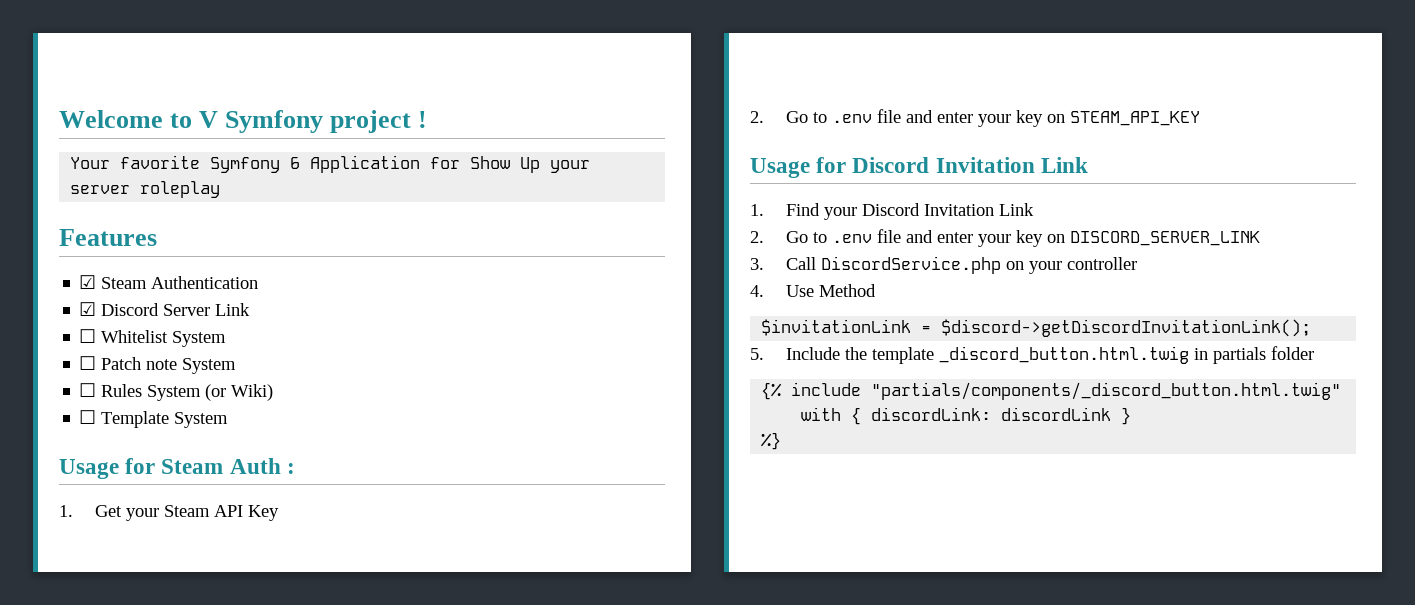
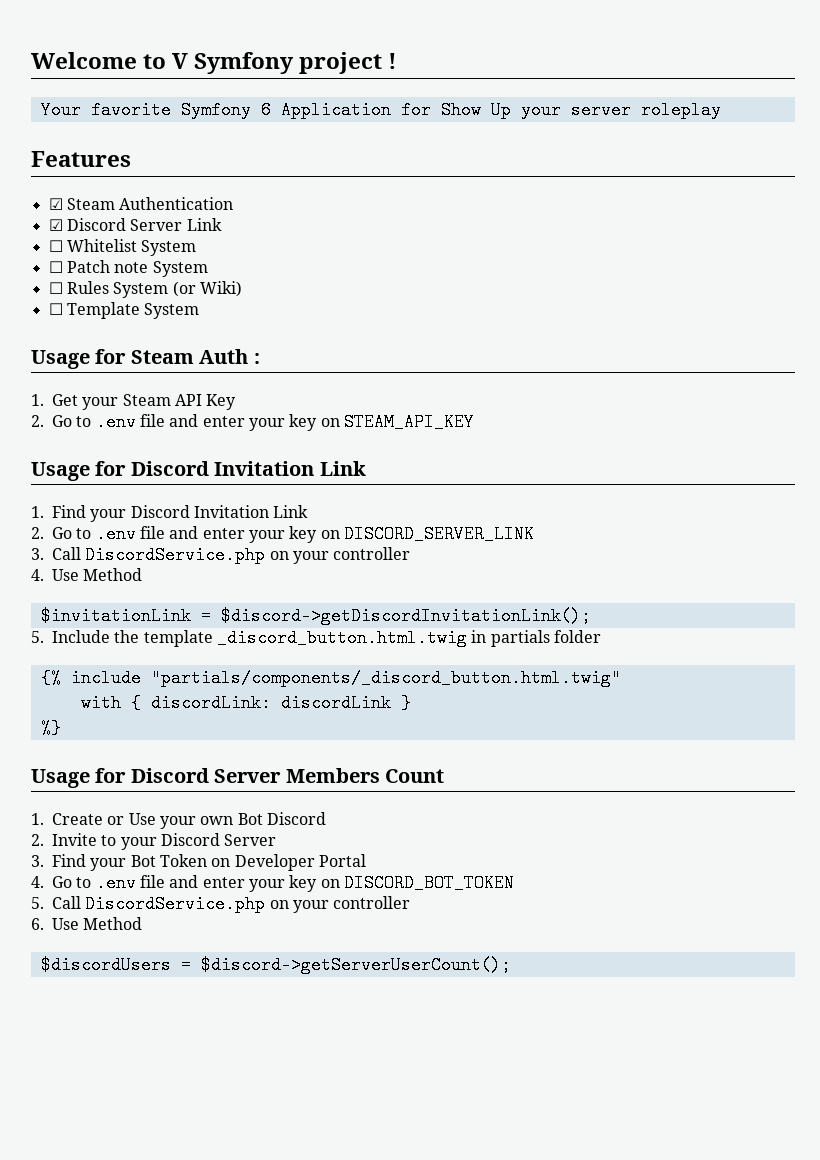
(782, 441) none -> [31,768,444,788] [31,812,326,829] [31,833,277,850] [31,854,366,871] [31,874,514,892] [31,895,411,913] [31,917,143,930] [40,956,511,974] // Usage for Discord Server Members Count // 1. Create or Use your own Bot Discord // 2. Invite to your Discord Server // 3. Find your Bot Token on Developer Portal // 4. Go to .env file and enter your key on DISCORD_BOT_TOKEN // 5. Call DiscordService.php on your controller // 6. Use Method // $discordUsers = $discord->getServerUserCount();

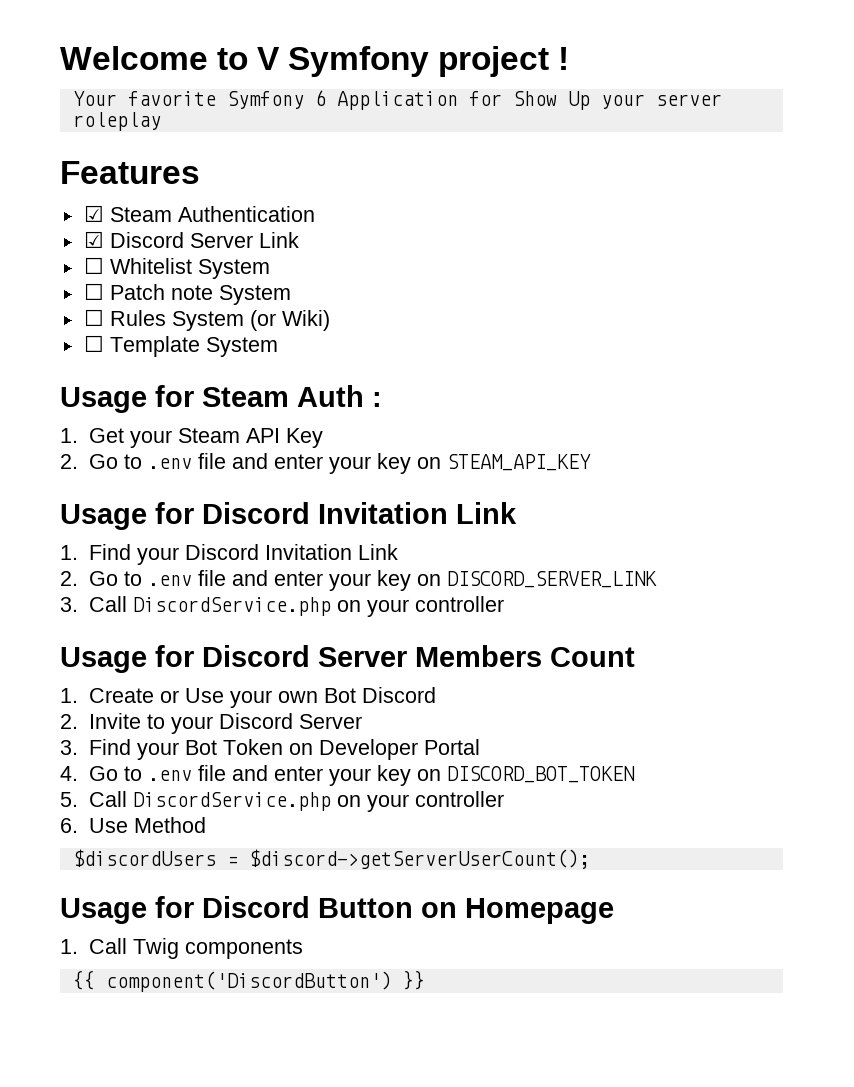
[31,568,143,581] [40,607,591,625] [31,629,601,647] [40,669,621,687] [80,694,411,712] [40,719,61,737] // 4. Use Method // $invitationLink = $discord->getDiscordInvitationLink(); // 5. Include the template _discord_button.html.twig in partials folder // {% include "partials/components/_discord_button.html.twig" // with { discordLink: discordLink } // %} -> (505, 604) none
(511, 965) none -> [60,896,614,924] [60,938,304,959] [72,970,425,992] // Usage for Discord Button on Homepage // 1. Call Twig components // {{ component('DiscordButton') }}

